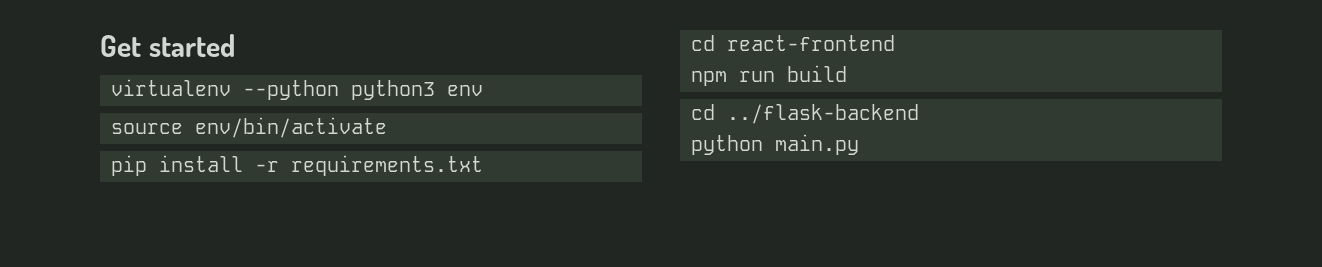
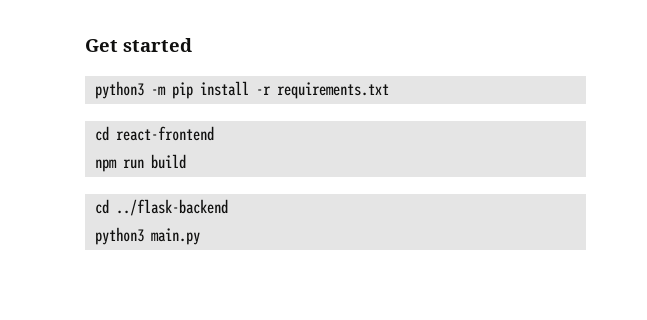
[111,79,484,100] [111,117,388,138] virtualenv --python python3 env // source env/bin/activate // -> [94,81,166,99] python3 -m
[691,135,764,155] python -> [94,227,144,245] python3

